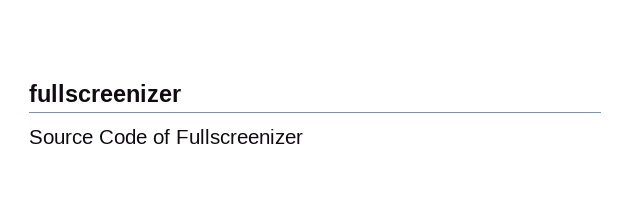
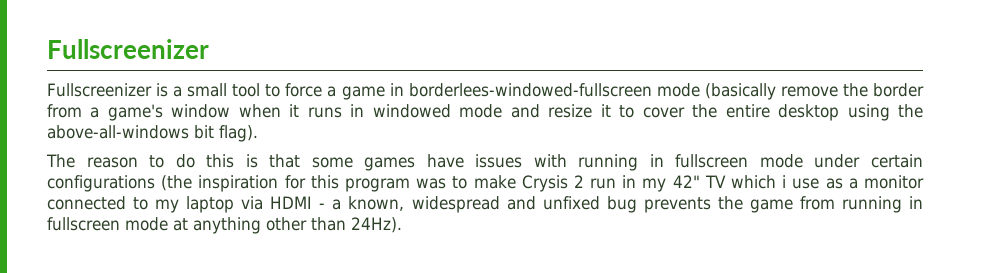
[29,84,181,102] [29,129,303,144] fullscreenizer // Source Code of Fullscreenizer -> [47,39,209,59] [47,83,925,100] [47,104,924,121] [47,125,258,142] [46,154,923,171] [47,175,924,192] [47,196,923,213] [47,217,402,234] Fullscreenizer // Fullscreenizer is a small tool to force a game in borderlees-windowed-fullscreen mode (basically remove the border from a game's window when it runs in windowed mode and resize it to cover the entire desktop using the above-all-windows bit flag). // The reason to do this is that some games have issues with running in fullscreen mode under certain configurations (the inspiration for this program was to make Crysis 2 run in my 42" TV which i use as a monitor connected to my laptop via HDMI - a known, widespread and unfixed bug prevents the game from running in fullscreen mode at anything other than 24Hz).

